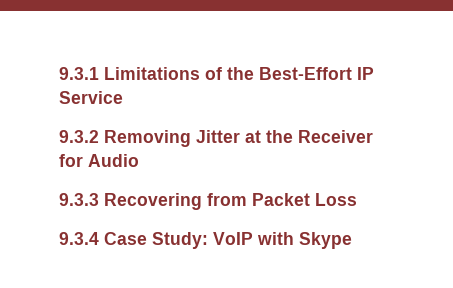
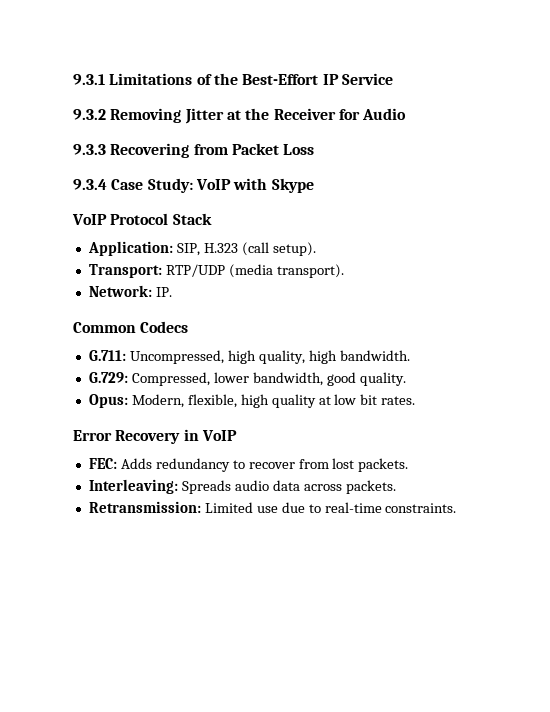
(352, 240) none -> [72,213,212,225] [87,241,316,256] [88,264,344,278] [88,285,172,297] [73,321,189,333] [88,350,410,364] [88,372,406,386] [88,394,416,408] [73,429,237,444] [88,458,409,472] [88,479,396,494] [88,501,457,513] // VoIP Protocol Stack // Application: SIP, H.323 (call setup). // Transport: RTP/UDP (media transport). // Network: IP. // Common Codecs // G.711: Uncompressed, high quality, high bandwidth. // G.729: Compressed, lower bandwidth, good quality. // Opus: Modern, flexible, high quality at low bit rates. // Error Recovery in VoIP // FEC: Adds redundancy to recover from lost packets. // Interleaving: Spreads audio data across packets. // Retransmission: Limited use due to real-time constraints.

